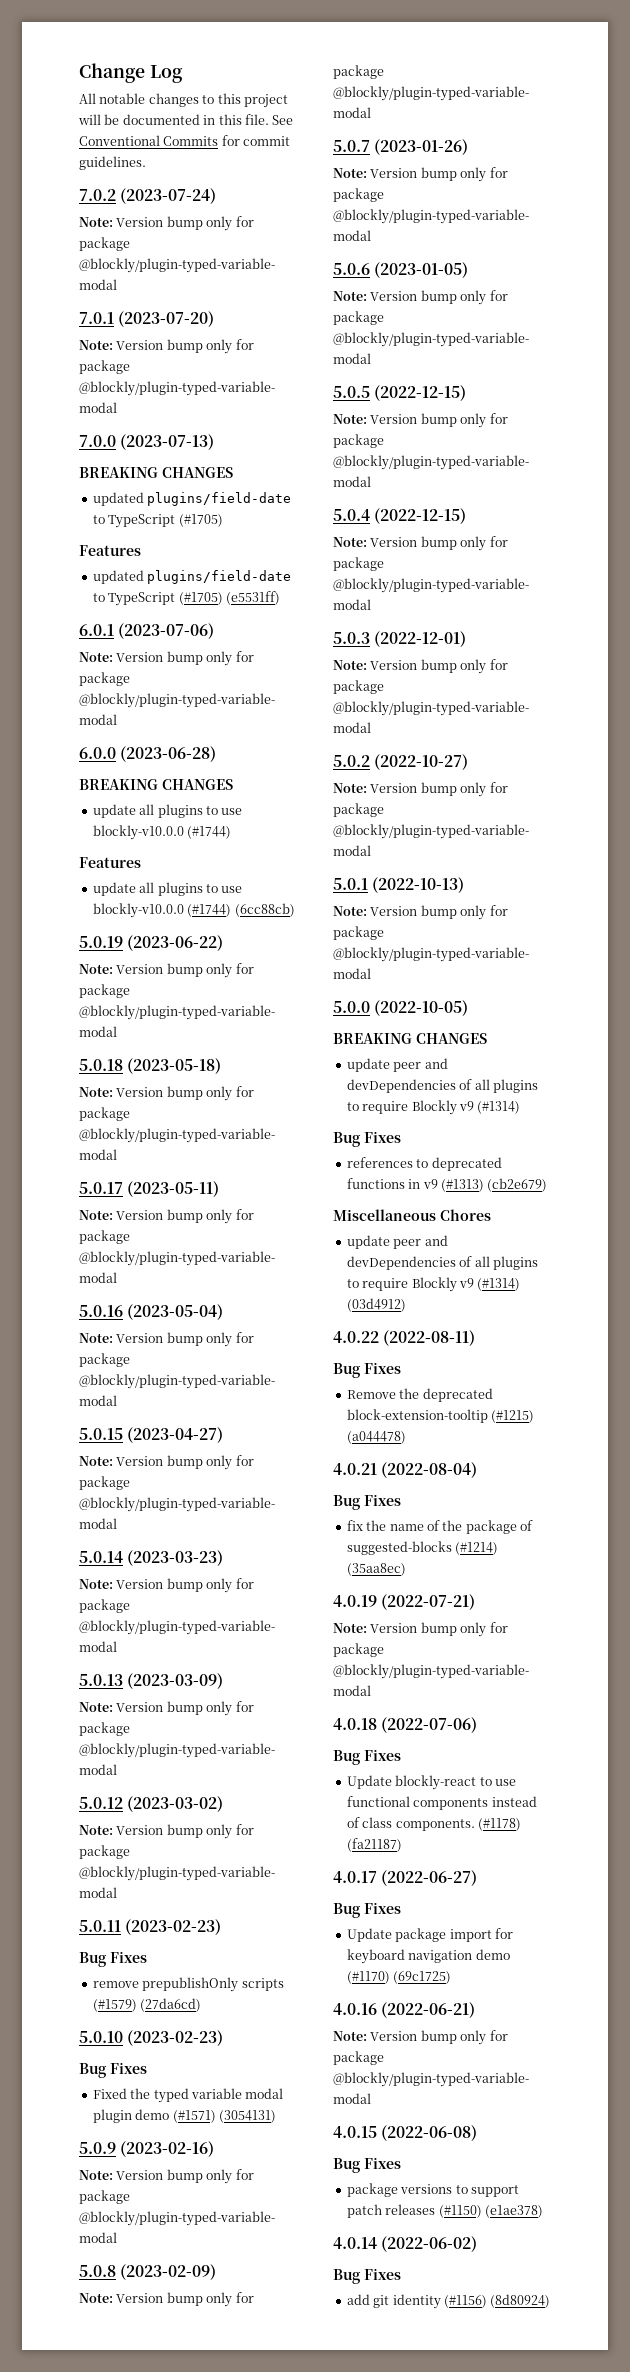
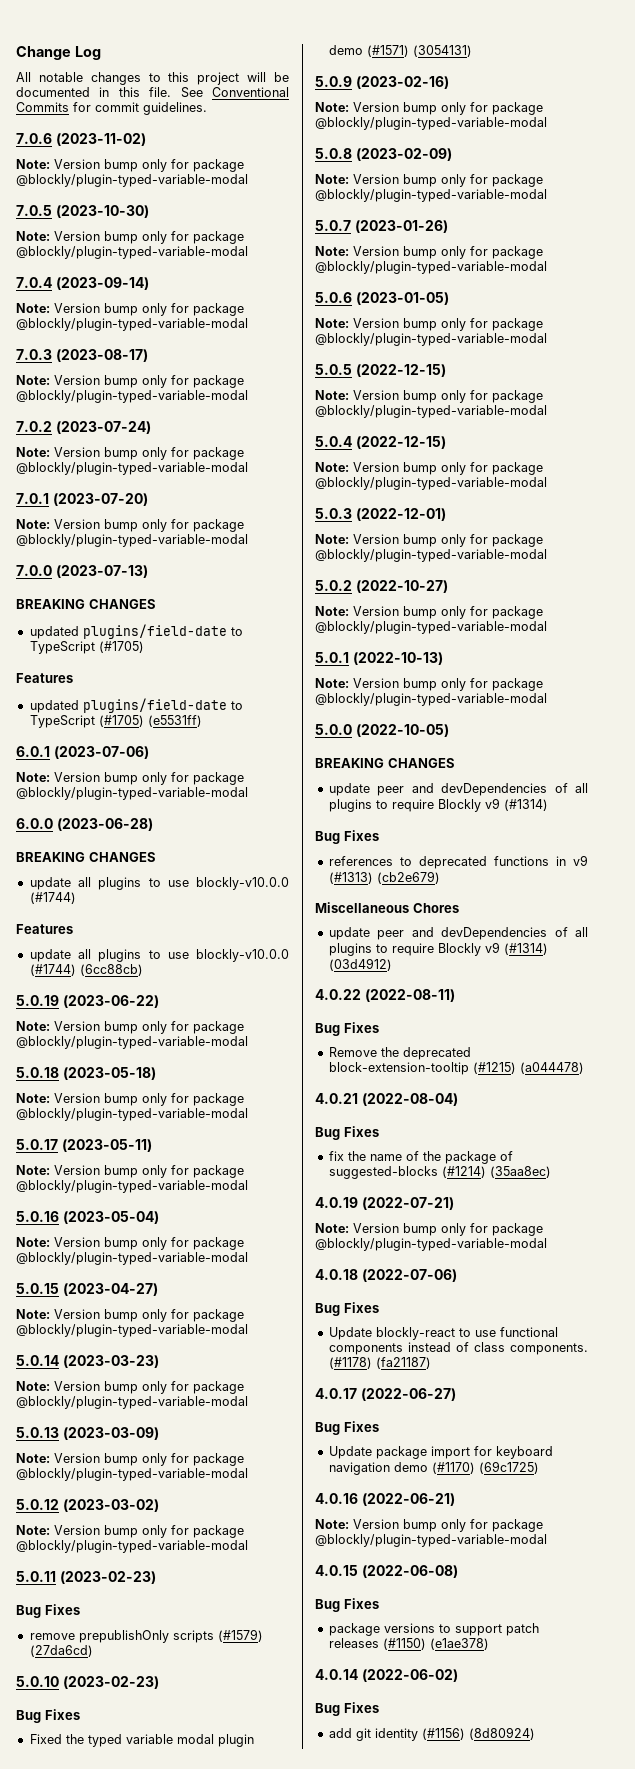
(146, 163) none -> [16,133,146,146] [16,159,244,172] [16,174,248,187] [16,205,149,218] [16,231,244,244] [16,246,248,259] [16,277,149,290] [16,303,244,316] [16,318,248,331] [16,349,148,362] [16,375,244,388] [16,390,248,403] // 7.0.6 (2023-11-02) // Note: Version bump only for package @blockly/plugin-typed-variable-modal // 7.0.5 (2023-10-30) // Note: Version bump only for package @blockly/plugin-typed-variable-modal // 7.0.4 (2023-09-14) // Note: Version bump only for package @blockly/plugin-typed-variable-modal // 7.0.3 (2023-08-17) // Note: Version bump only for package @blockly/plugin-typed-variable-modal

